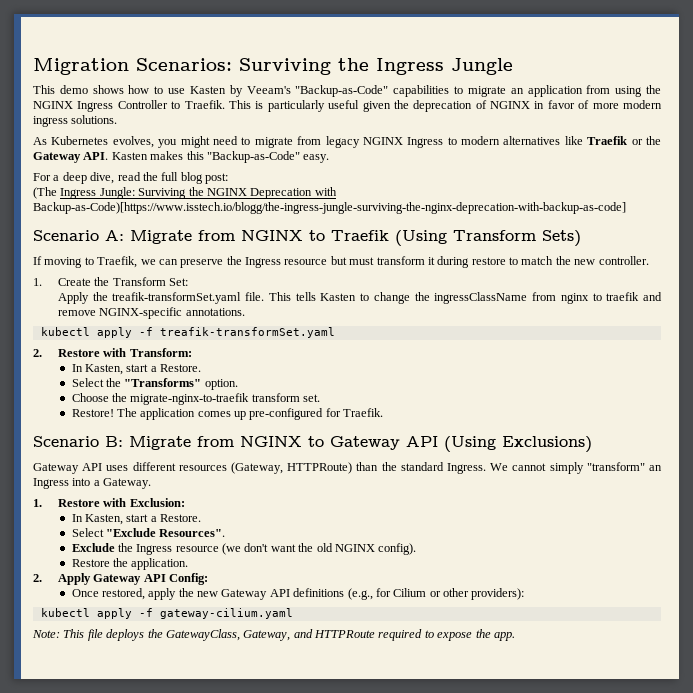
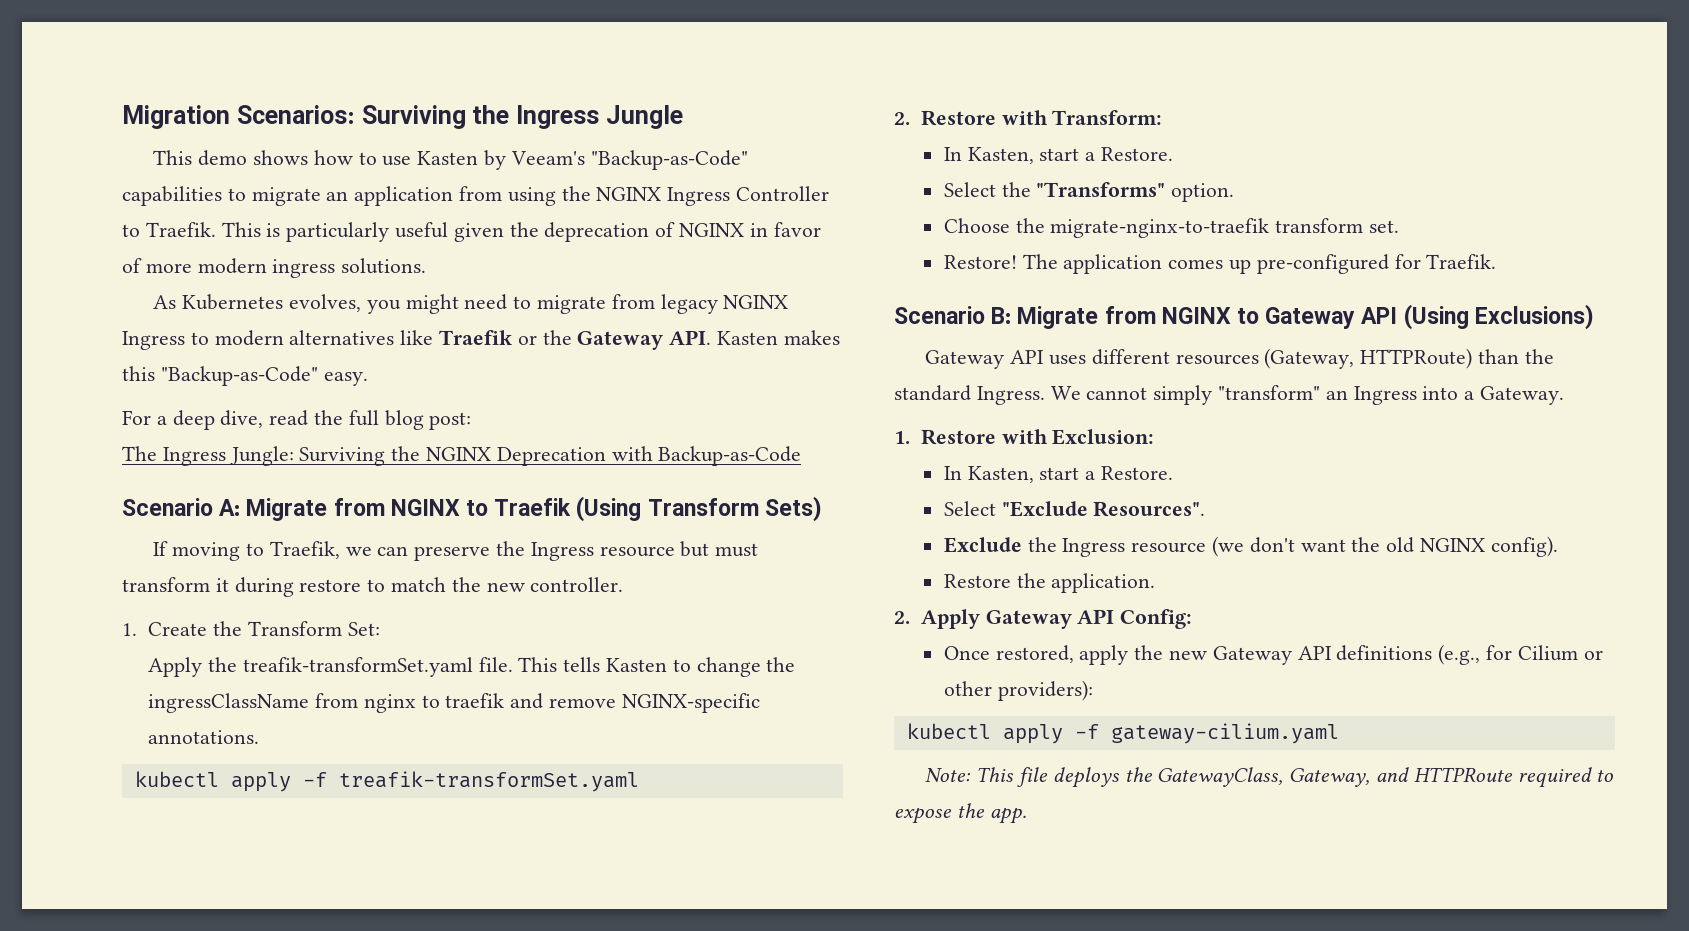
[33,187,57,199] (The -> [122,446,157,461] The
[33,202,626,214] Backup-as-Code)[https://www.isstech.io/blogg/the-ingress-jungle-surviving-the-nginx-deprecation-with-backup-as-code] -> [658,446,802,466] Backup-as-Code

